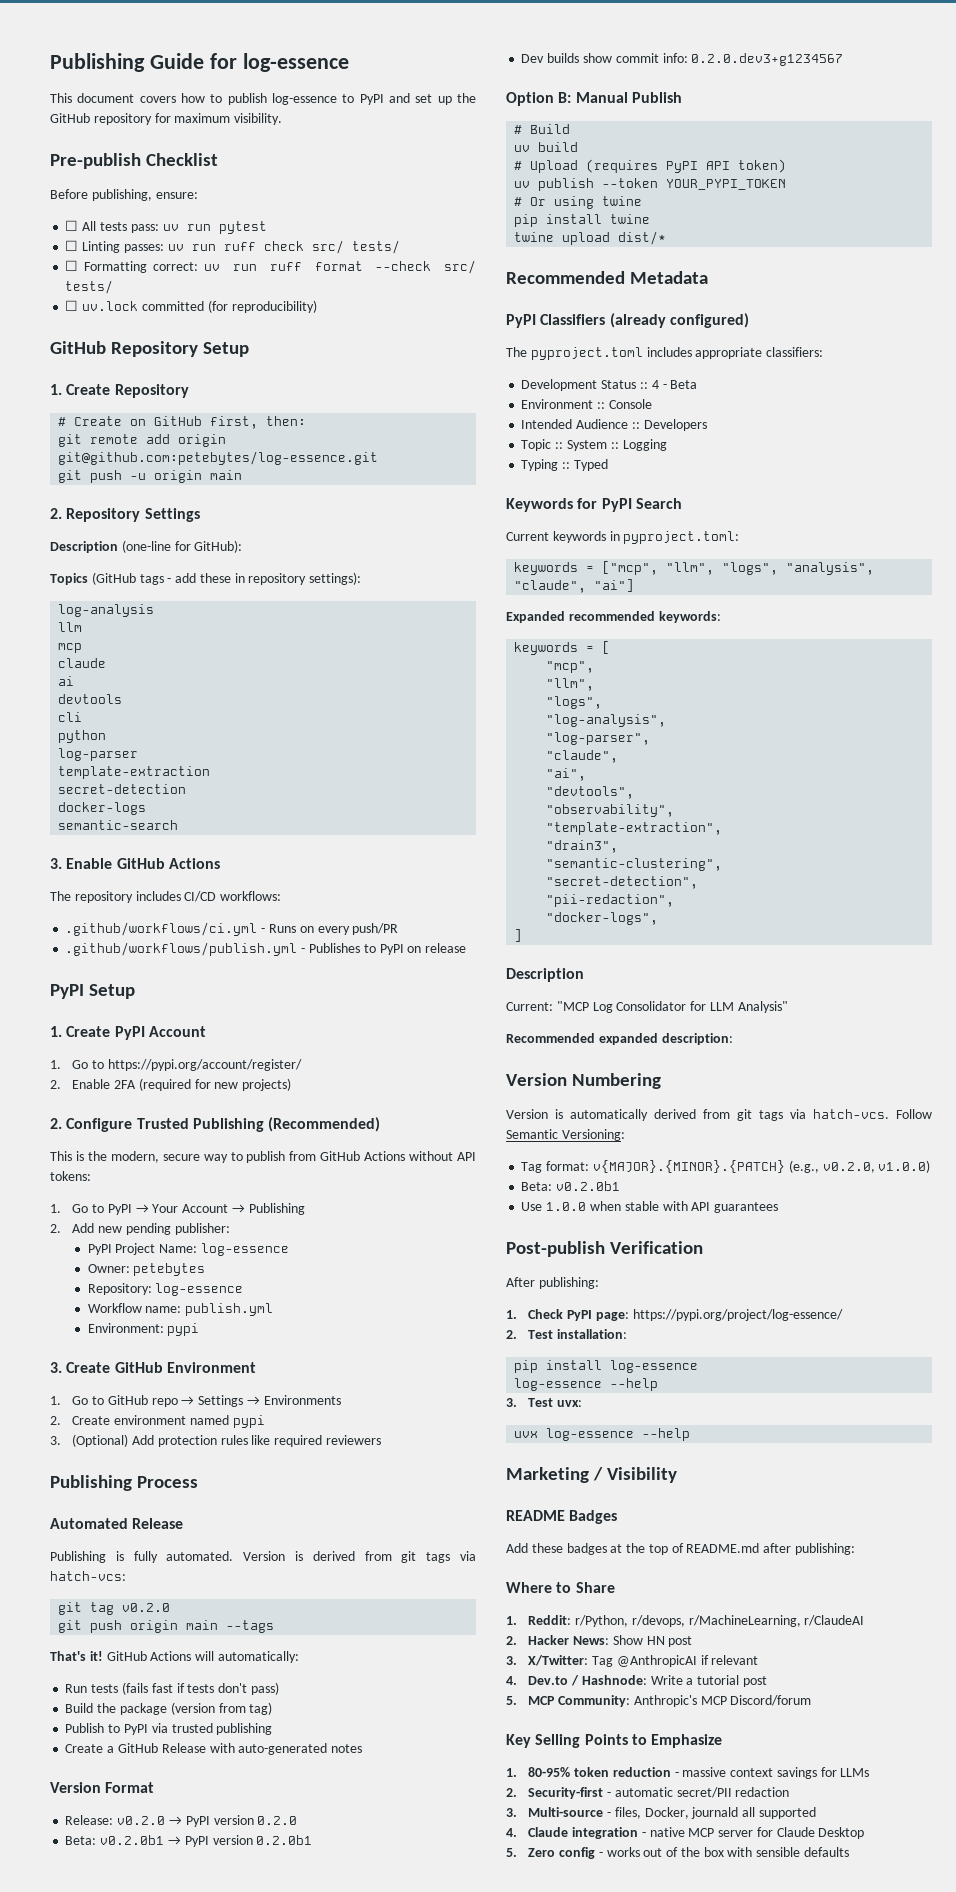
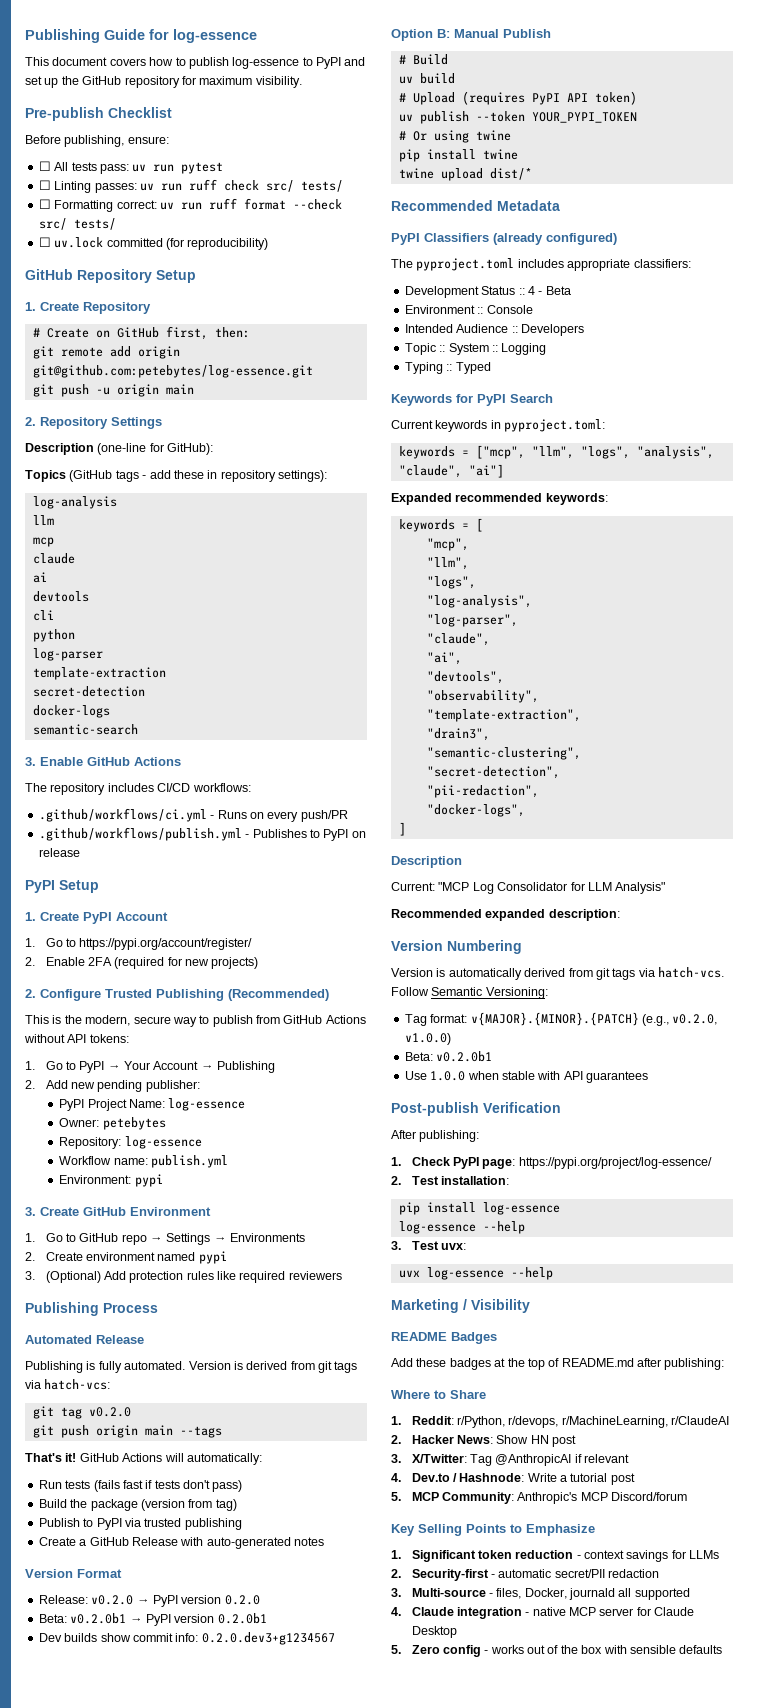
[528,1767,571,1777] 80-95% -> [411,1550,476,1562] Significant
[682,1767,727,1777] massive -> (581, 1557) none

